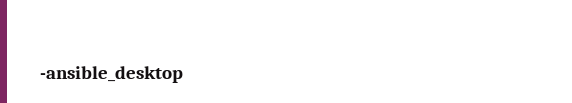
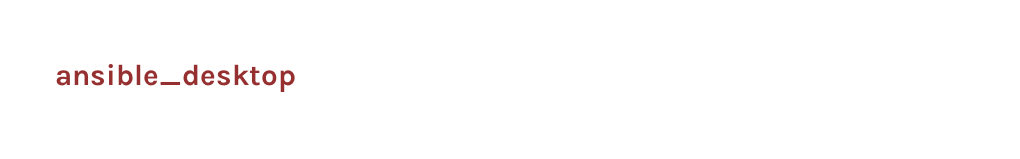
[40,66,183,83] -ansible_desktop -> [55,64,296,92] ansible_desktop

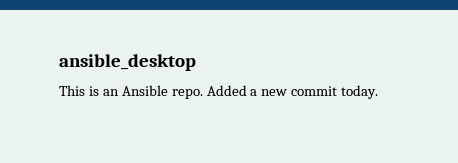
(296, 78) none -> [59,85,379,99] // This is an Ansible repo. Added a new commit today.

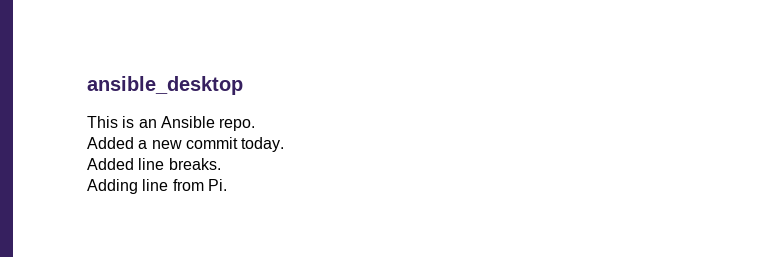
(203, 94) none -> (256, 124) //
(379, 92) none -> [87,158,221,170] [87,179,227,194] // Added line breaks. // Adding line from Pi.

